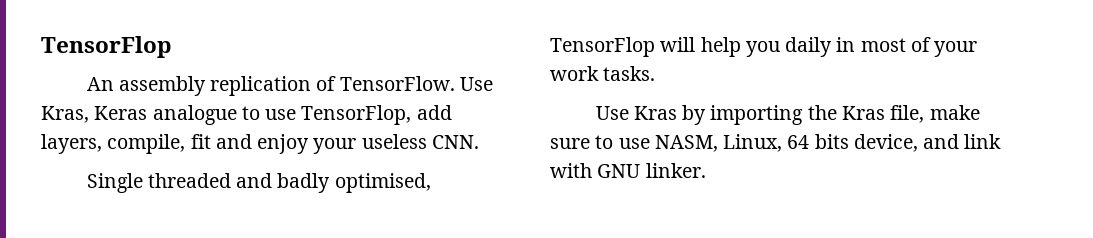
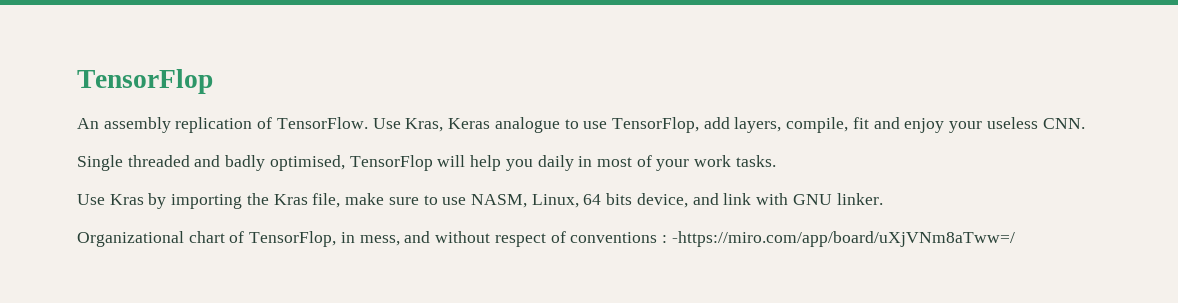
(706, 170) none -> [77,231,1015,247] // Organizational chart of TensorFlop, in mess, and without respect of conventions : -https://miro.com/app/board/uXjVNm8aTww=/

